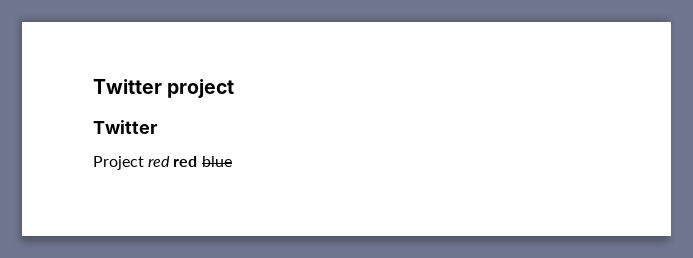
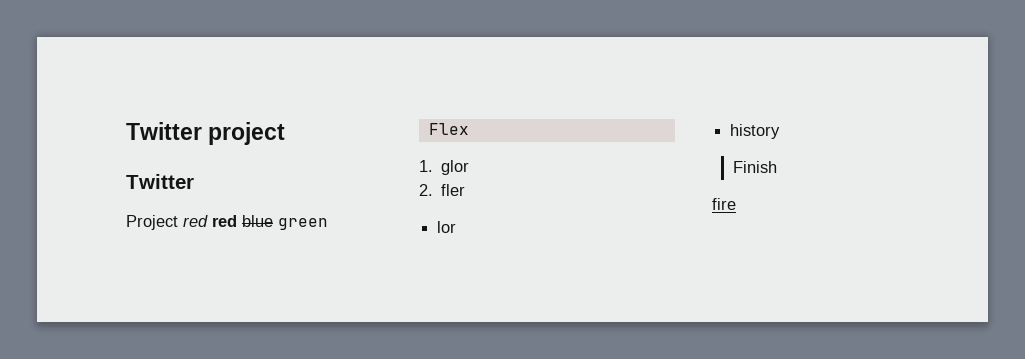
(232, 161) none -> [278,218,328,230] [428,123,469,135] [419,160,470,175] [419,184,466,196] [437,221,457,233] [730,124,781,139] [732,161,777,173] [712,198,736,210] green // Flex // 1. glor // 2. fler // lor // history // Finish // fire

